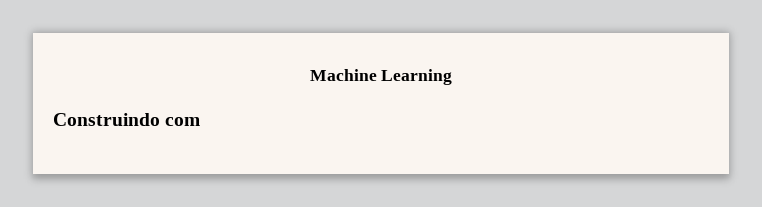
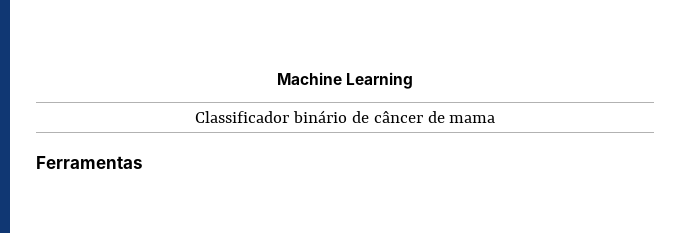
[53,113,201,126] // Construindo com -> [194,110,496,123] [36,156,143,169] // Classificador binário de câncer de mama // Ferramentas

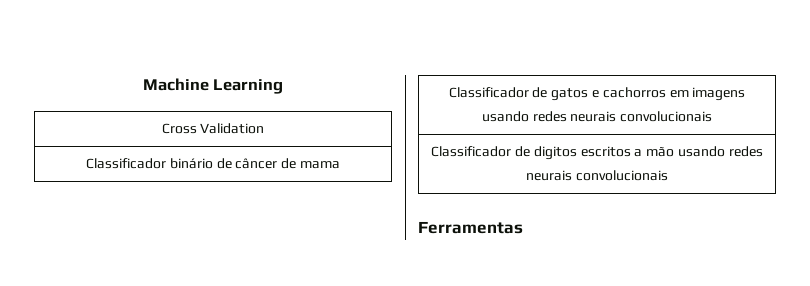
(414, 80) none -> [161,123,265,134] // Cross Validation
(496, 119) none -> [448,87,746,101] [481,111,713,122] [431,146,763,160] [526,170,668,181] // Classificador de gatos e cachorros em imagens usando redes neurais convolucionais // Classificador de digitos escritos a mão usando redes neurais convolucionais

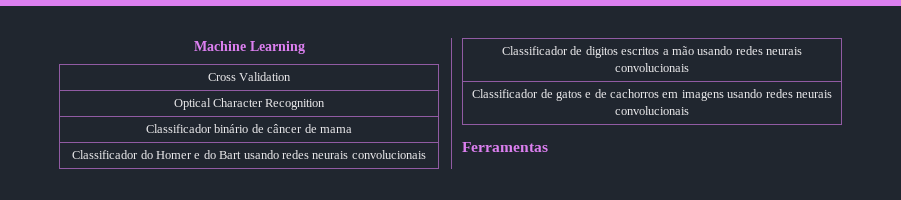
(265, 128) none -> [173,98,326,110] // Optical Character Recognition
[532,87,746,101] de gatos e cachorros em imagens -> [140,150,242,159] do Homer e do Bart
(668, 175) none -> [472,89,832,101] [615,106,689,115] // Classificador de gatos e de cachorros em imagens usando redes neurais convolucionais

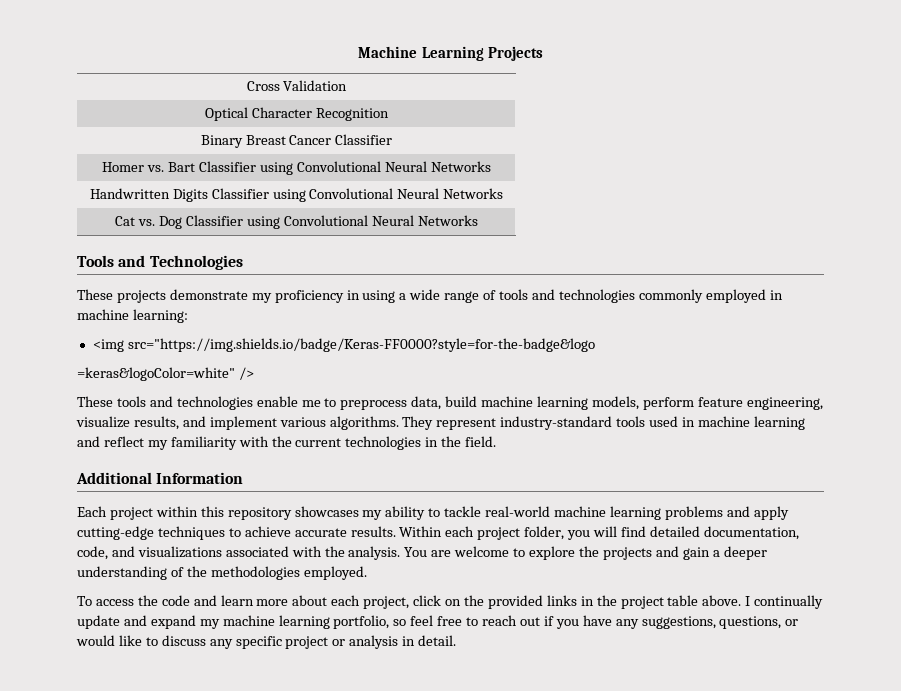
(305, 47) none -> [487,46,543,61] Projects
[146,124,352,133] [72,150,426,159] [502,46,802,58] [615,63,689,72] [472,89,832,101] [615,106,689,115] [462,142,548,152] Classificador binário de câncer de mama // Classificador do Homer e do Bart usando redes neurais convolucionais // Classificador de digitos escritos a mão usando redes neurais convolucionais // Classificador de gatos e de cachorros em imagens usando redes neurais convolucionais // Ferramentas -> [200,134,393,148] [102,161,491,175] [89,188,504,202] [115,215,478,229] [77,255,243,270] [77,289,783,303] [77,309,188,323] [92,338,595,352] [77,367,254,381] [77,396,823,410] [76,416,805,430] [77,436,497,450] [76,472,244,484] [77,506,789,520] [77,526,799,540] [77,546,767,560] [77,566,367,580] [77,595,824,609] [77,615,799,629] [76,635,457,649] Binary Breast Cancer Classifier // Homer vs. Bart Classifier using Convolutional Neural Networks // Handwritten Digits Classifier using Convolutional Neural Networks // Cat vs. Dog Classifier using Convolutional Neural Networks // Tools and Technologies // These projects demonstrate my proficiency in using a wide range of tools and technologies commonly employed in machine learning: // <img src="https://img.shields.io/badge/Keras-FF0000?style=for-the-badge&logo // =keras&logoColor=white" /> // These tools and technologies enable me to preprocess data, build machine learning models, perform feature engineering, visualize results, and implement various algorithms. They represent industry-standard tools used in machine learning and reflect my familiarity with the current technologies in the field. // Additional Information // Each project within this repository showcases my ability to tackle real-world machine learning problems and apply cutting-edge techniques to achieve accurate results. Within each project folder, you will find detailed documentation, code, and visualizations associated with the analysis. You are welcome to explore the projects and gain a deeper understanding of the methodologies employed. // To access the code and learn more about each project, click on the provided links in the project table above. I continually update and expand my machine learning portfolio, so feel free to reach out if you have any suggestions, questions, or would like to discuss any specific project or analysis in detail.

